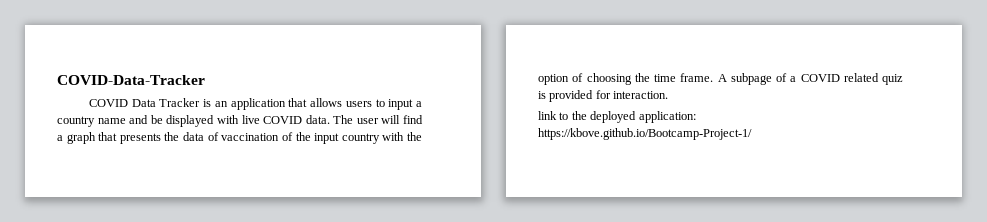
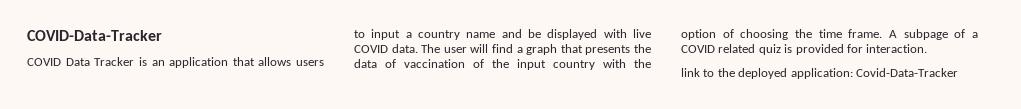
[538,128,752,140] https://kbove.github.io/Bootcamp-Project-1/ -> [855,68,958,77] Covid-Data-Tracker

